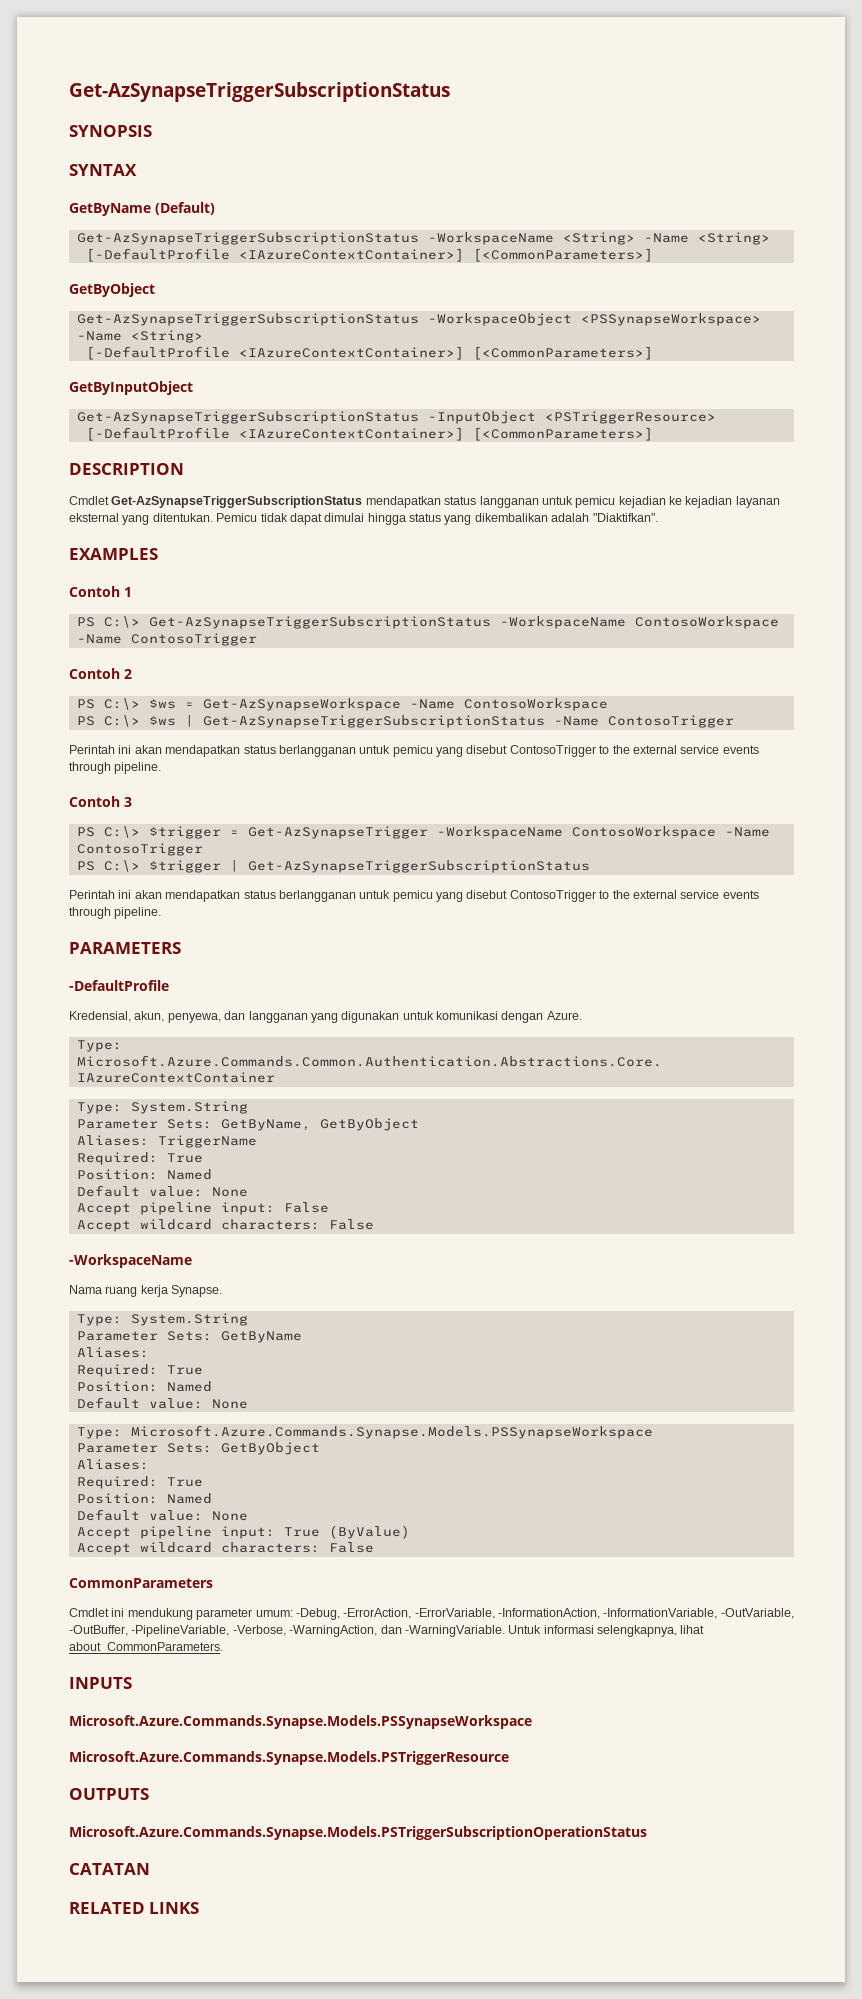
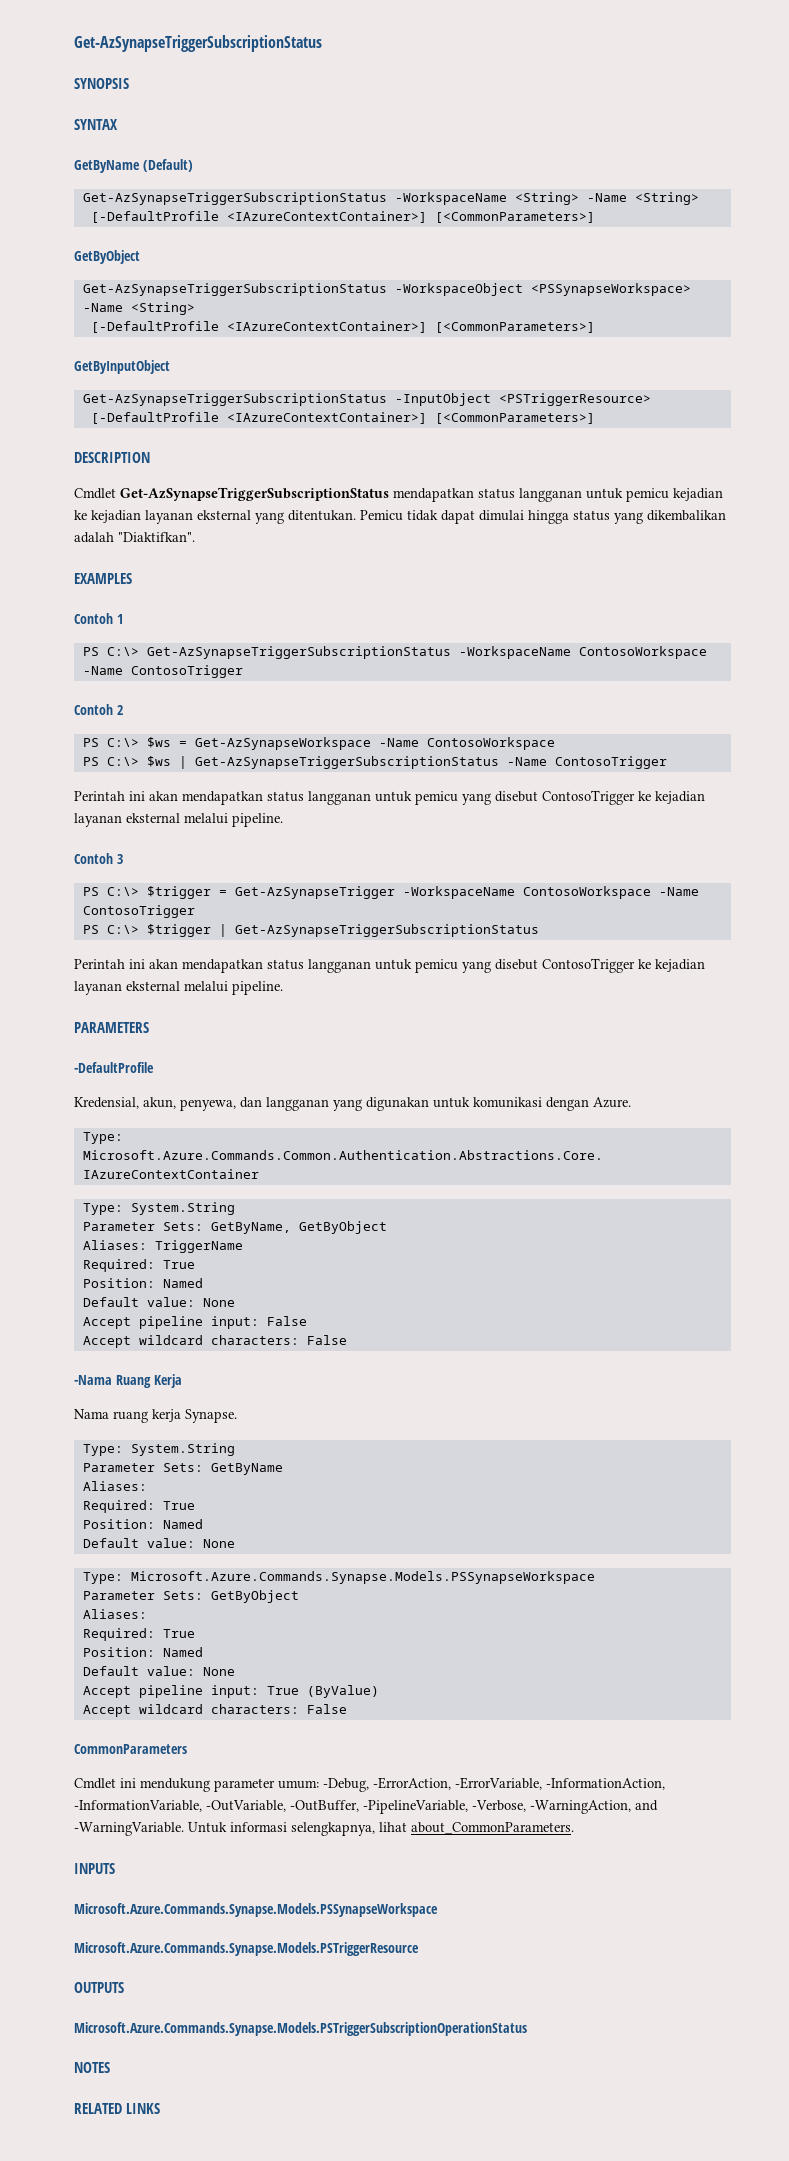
[278,745,759,757] [69,762,111,774] berlangganan untuk pemicu yang disebut ContosoTrigger to the external service events through -> [308,790,705,805] [74,813,228,827] langganan untuk pemicu yang disebut ContosoTrigger ke kejadian layanan eksternal melalui
[278,890,759,902] [69,907,111,919] berlangganan untuk pemicu yang disebut ContosoTrigger to the external service events through -> [308,958,705,973] [74,981,228,995] langganan untuk pemicu yang disebut ContosoTrigger ke kejadian layanan eksternal melalui
[69,1254,192,1268] -WorkspaceName -> [74,1374,182,1388] -Nama Ruang Kerja
[380,1625,402,1634] dan -> [635,1800,658,1811] and
[69,1863,150,1875] CATATAN -> [74,2062,110,2073] NOTES

